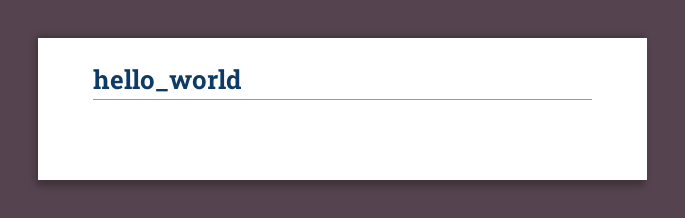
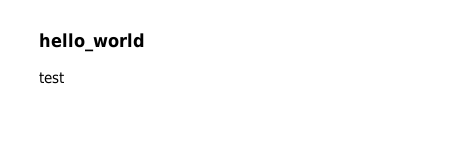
(241, 80) none -> [39,72,64,84] // test

